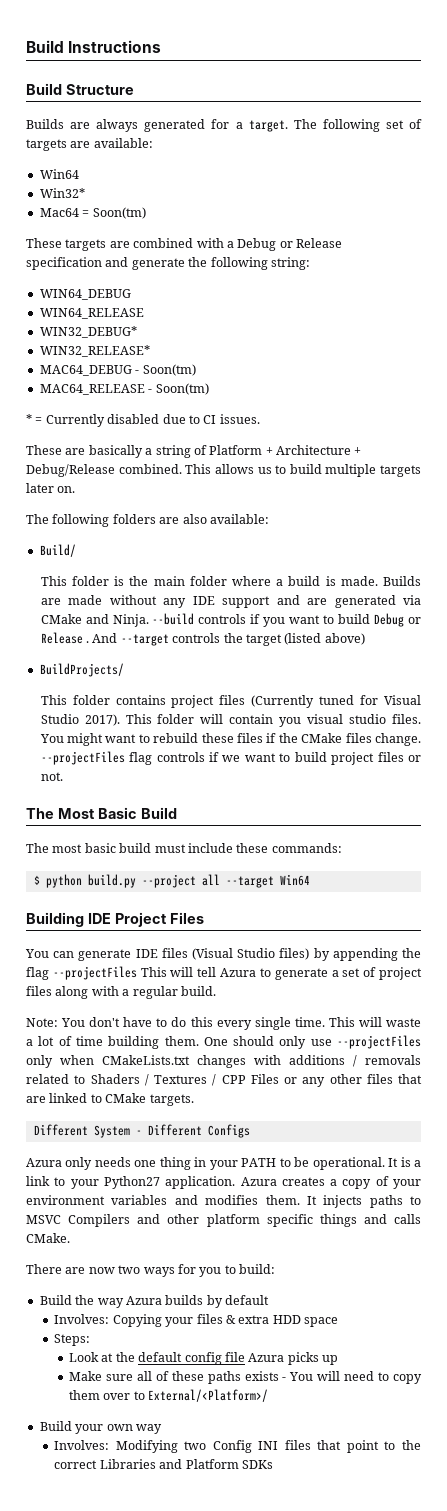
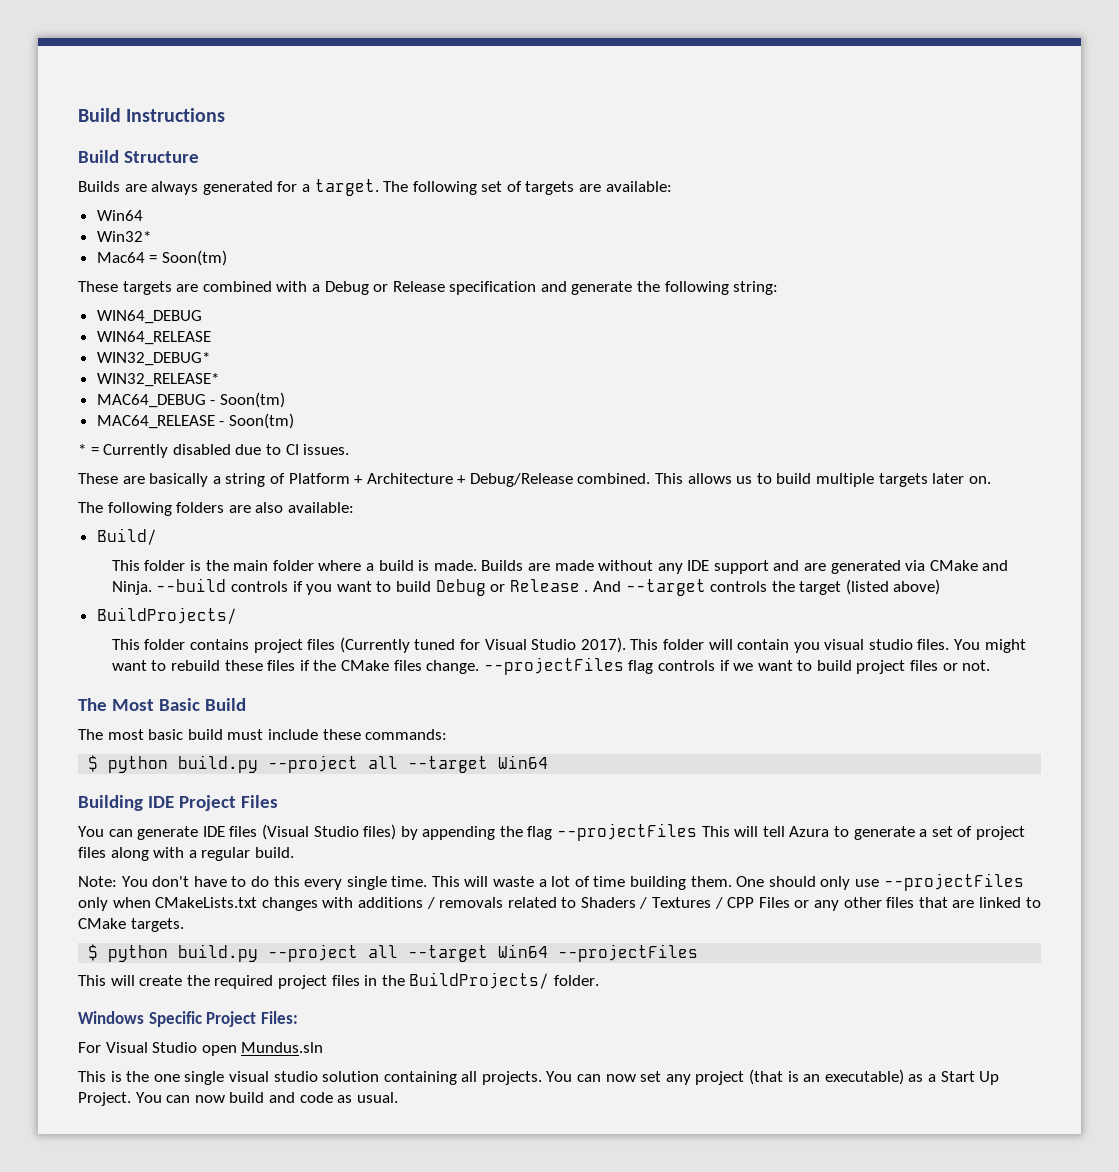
[33,1124,250,1138] [26,1157,421,1170] [26,1176,422,1189] [26,1195,421,1208] [26,1214,421,1227] [26,1233,70,1243] [26,1264,275,1277] [39,1295,269,1308] [54,1314,339,1327] [54,1334,91,1346] [69,1352,339,1365] [69,1371,423,1384] [69,1389,269,1402] [39,1421,162,1434] [54,1440,421,1453] [54,1459,273,1469] Different System - Different Configs // Azura only needs one thing in your PATH to be operational. It is a link to your Python27 application. Azura creates a copy of your environment variables and modifies them. It injects paths to MSVC Compilers and other platform specific things and calls CMake. // There are now two ways for you to build: // Build the way Azura builds by default // Involves: Copying your files & extra HDD space // Steps: // Look at the default config file Azura picks up // Make sure all of these paths exists - You will need to copy them over to External/<Platform>/ // Build your own way // Involves: Modifying two Config INI files that point to the correct Libraries and Platform SDKs -> [88,944,699,962] [78,972,599,989] [78,1011,298,1027] [78,1042,324,1056] [78,1069,1000,1085] [78,1092,398,1106] $ python build.py --project all --target Win64 --projectFiles // This will create the required project files in the BuildProjects/ folder. // Windows Specific Project Files: // For Visual Studio open Mundus.sln // This is the one single visual studio solution containing all projects. You can now set any project (that is an executable) as a Start Up Project. You can now build and code as usual.

